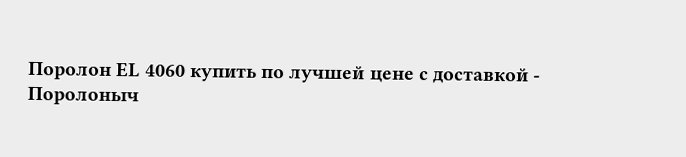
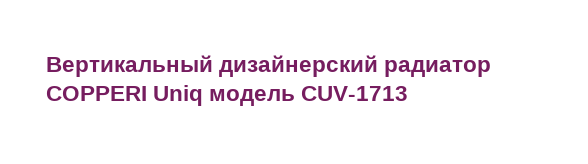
[27,61,542,85] [27,86,139,106] Поролон EL 4060 купить по лучшей цене с доставкой - Поролоныч -> [46,55,492,77] [46,85,409,106] Вертикальный дизайнерский радиатор COPPERI Uniq модель CUV-1713

